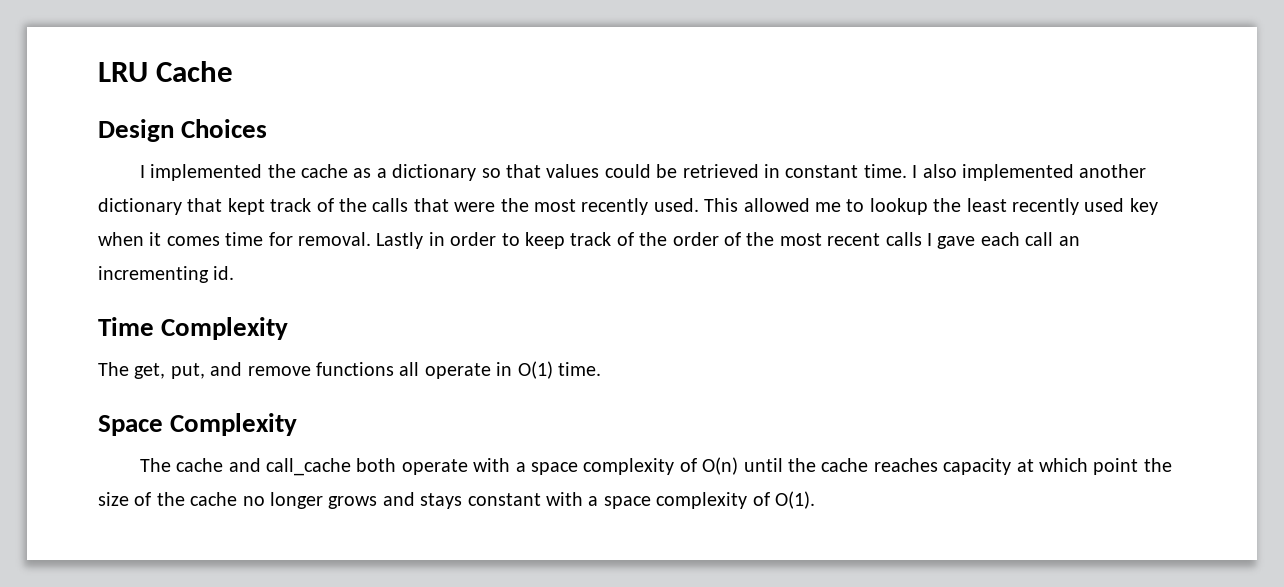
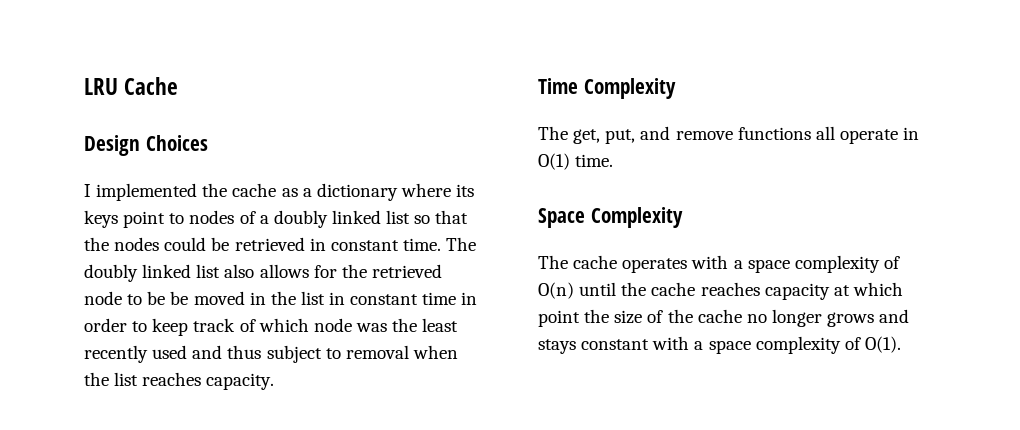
[481,164,600,178] so that values -> [400,183,475,197] [84,210,469,228] [84,237,160,251] where its keys point to nodes of a doubly linked list so that the nodes
[912,164,1147,181] [98,198,1158,215] [98,232,424,249] I also implemented another dictionary that kept track of the calls that were the most recently used. This allowed me to lookup the least recently used key when it comes time for removal. Lastly -> [446,237,477,251] [84,264,442,282] [84,291,457,305] The doubly linked list also allows for the retrieved node to be be moved in the list in constant time
[639,232,1080,249] [98,266,235,283] the order of the most recent calls I gave each call an incrementing id. -> [258,318,459,332] [84,345,458,363] [84,372,275,390] which node was the least recently used and thus subject to removal when the list reaches capacity.
[228,458,468,476] and call_cache both operate -> [622,258,688,273] operates

